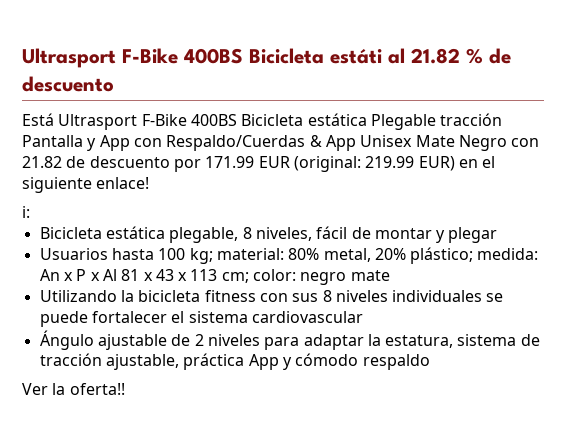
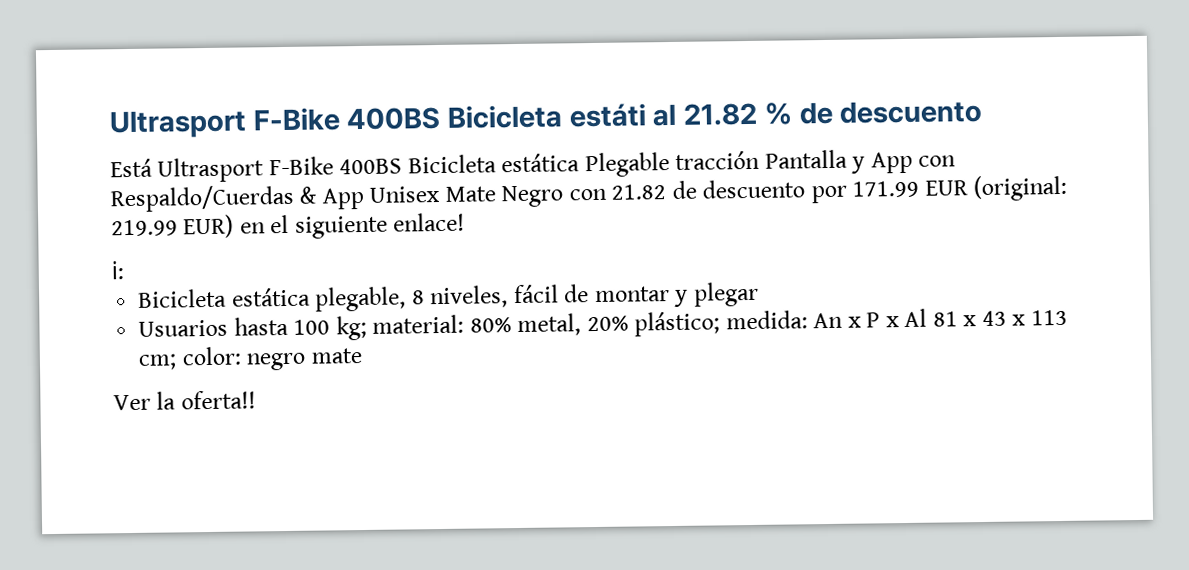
[39,290,504,302] [39,311,363,327] [39,330,540,350] [39,353,430,370] // Utilizando la bicicleta fitness con sus 8 niveles individuales se puede fortalecer el sistema cardiovascular // Ángulo ajustable de 2 niveles para adaptar la estatura, sistema de tracción ajustable, práctica App y cómodo respaldo -> (362, 356) none

